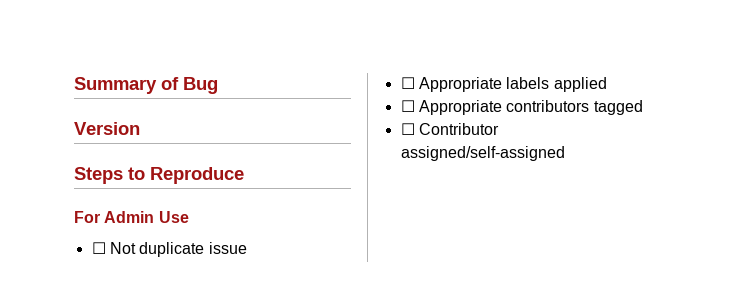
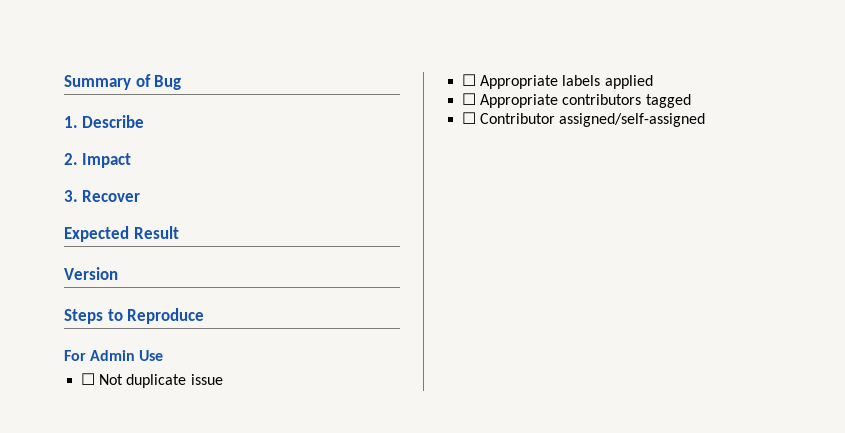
(218, 85) none -> [64,115,145,128] [64,153,132,168] [64,190,141,202] [64,226,179,242] // 1. Describe // 2. Impact // 3. Recover // Expected Result

